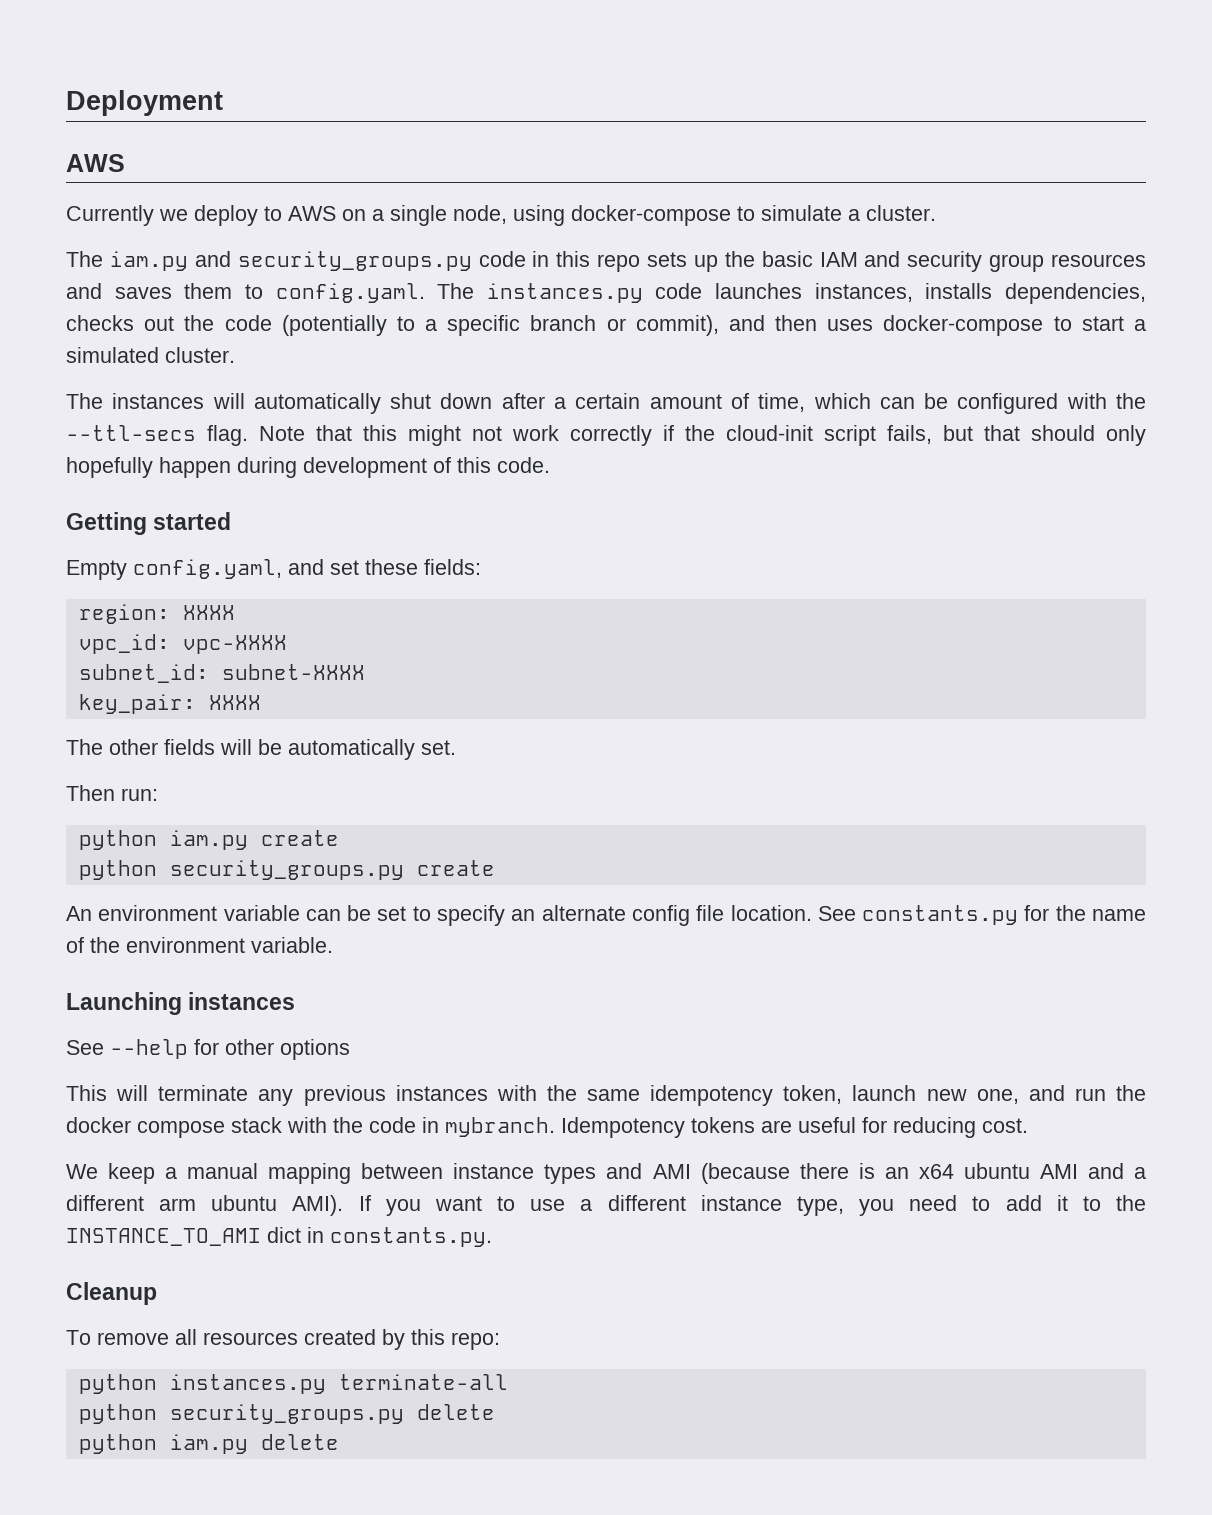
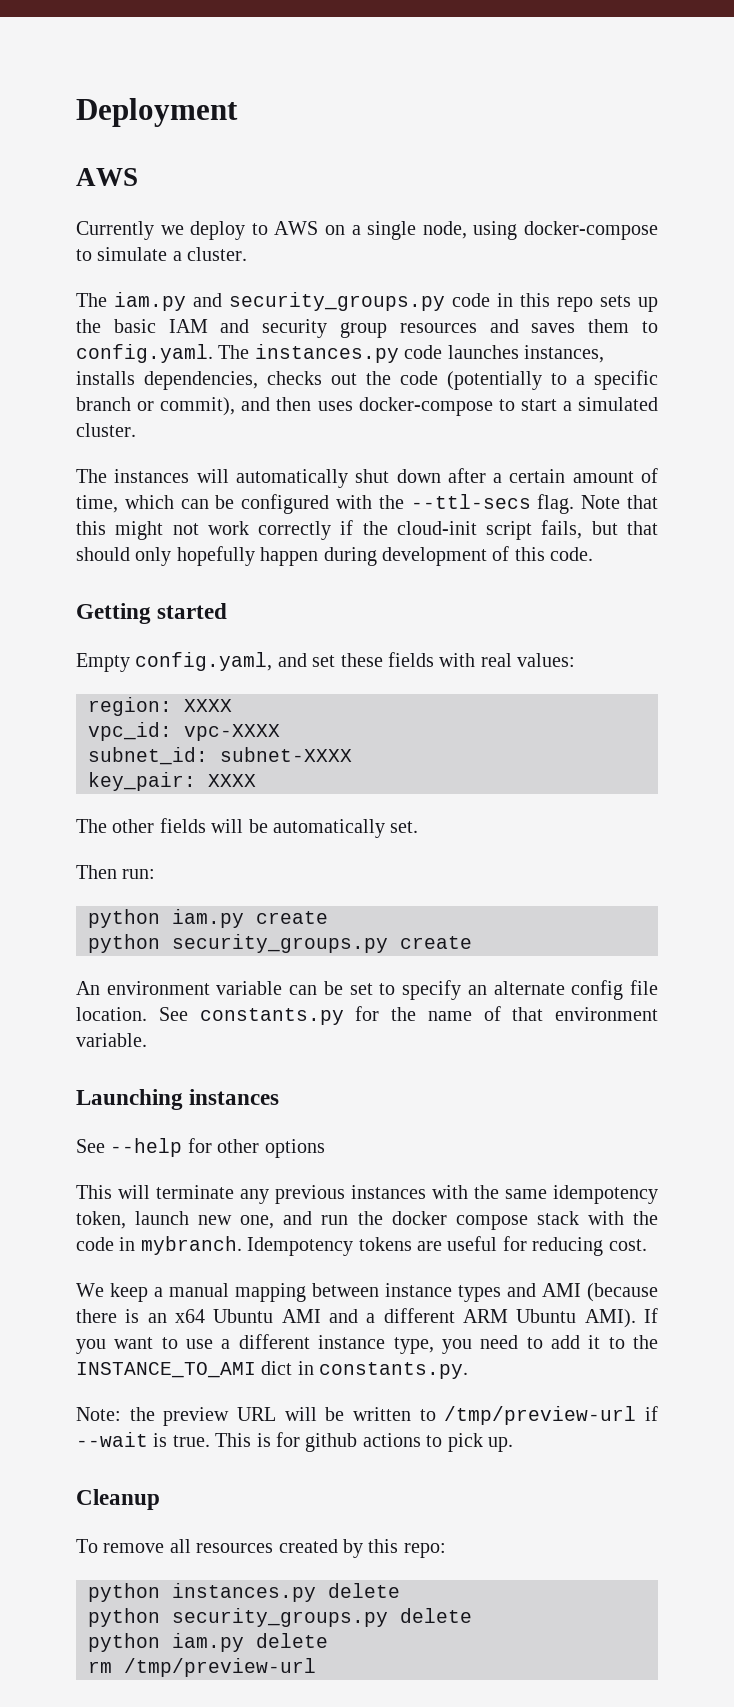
[424,559,481,575] fields: -> [388,652,576,667] fields with real values:
[90,937,120,953] the -> [512,1007,544,1021] that
[963,1163,1030,1179] ubuntu -> [213,1309,274,1323] Ubuntu
[159,1195,278,1211] arm ubuntu -> [462,1309,577,1323] ARM Ubuntu
(492, 1237) none -> [76,1406,658,1426] [76,1432,513,1452] // Note: the preview URL will be written to /tmp/preview-url if --wait is true. This is for github actions to pick up.
[338,1374,508,1390] terminate-all -> [328,1583,400,1598] delete
(339, 1442) none -> [88,1658,316,1677] // rm /tmp/preview-url

